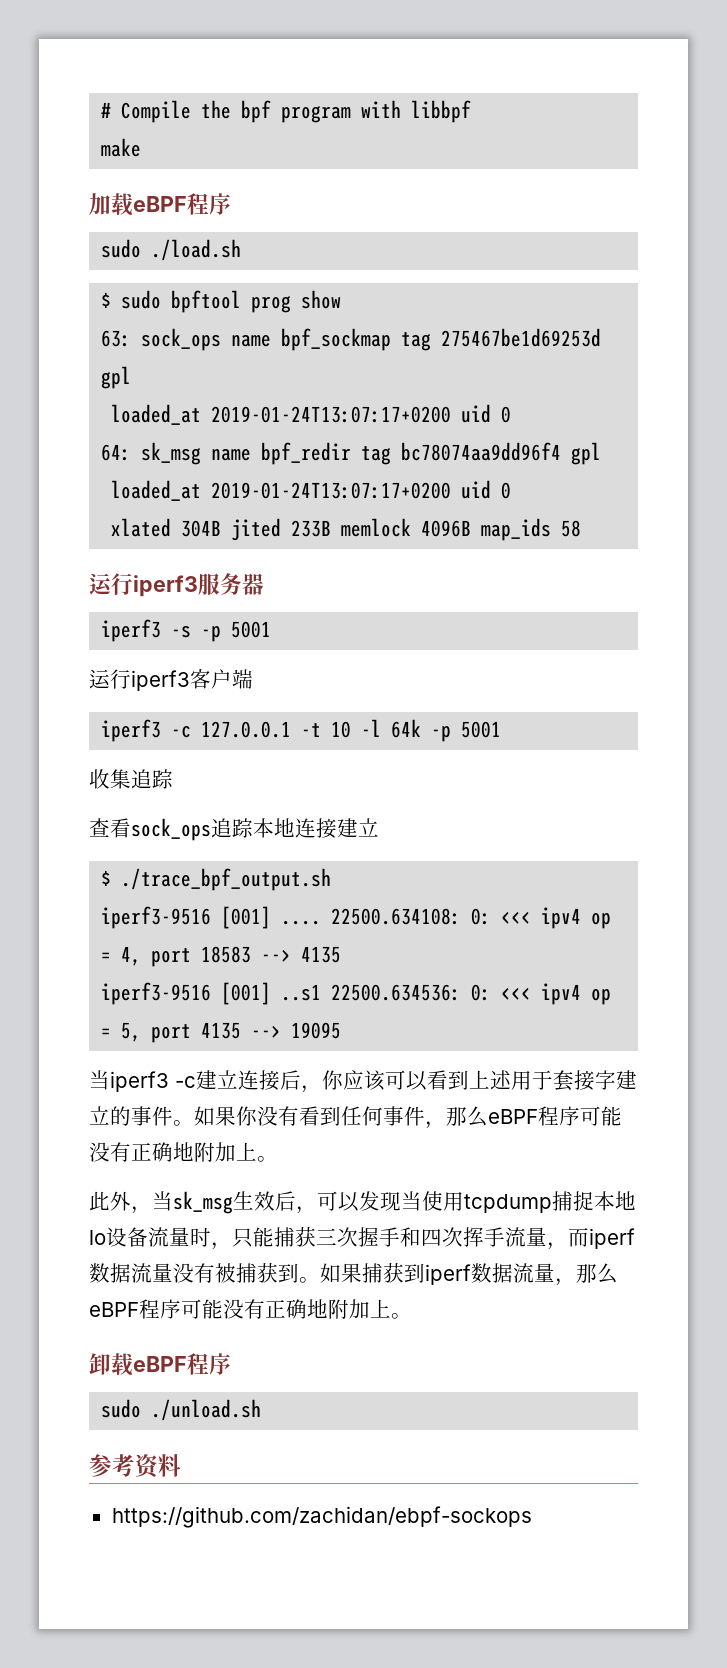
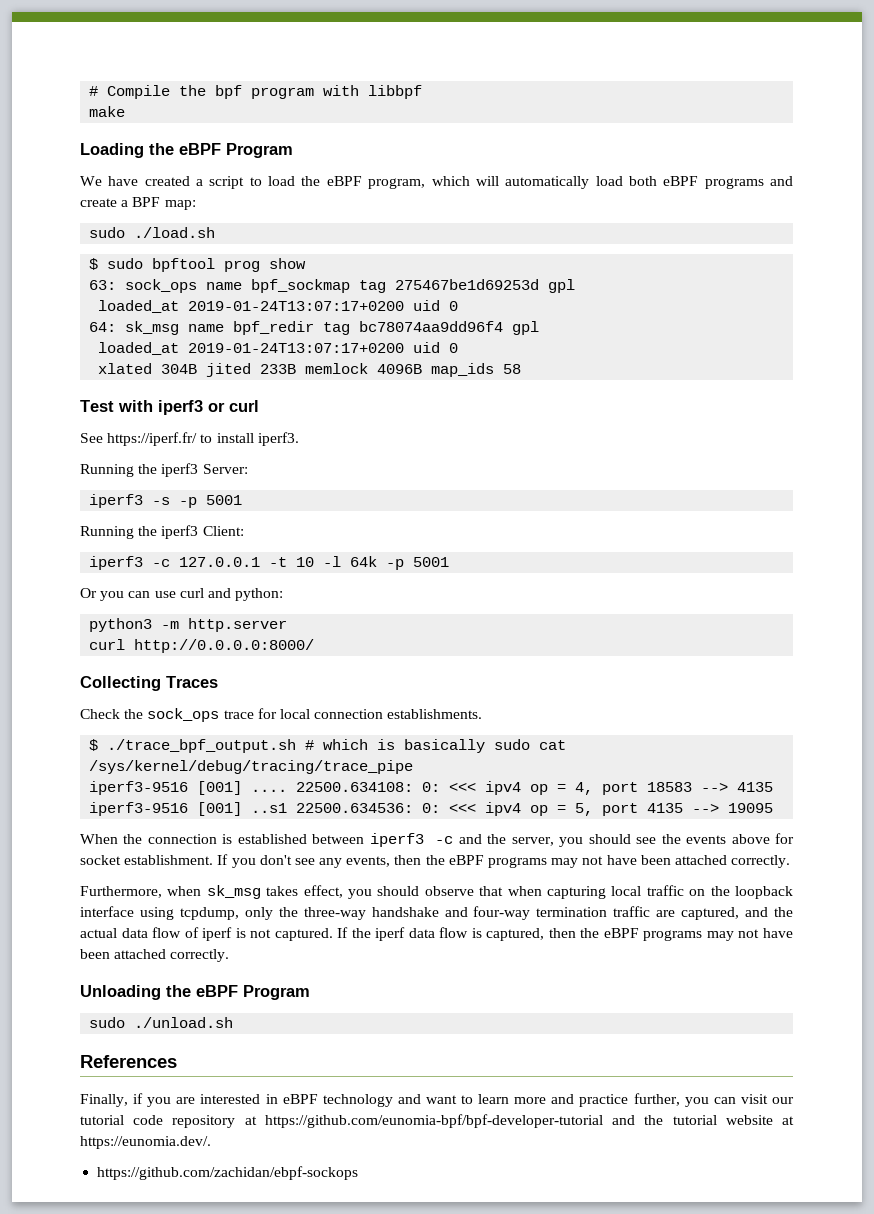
[89,193,231,216] 加载eBPF程序 -> [80,143,293,158] [80,176,794,189] [80,197,196,210] Loading the eBPF Program // We have created a script to load the eBPF program, which will automatically load both eBPF programs and create a BPF map:
[89,573,264,597] 运行iperf3服务器 -> [80,400,259,415] [80,432,299,446] [80,463,248,477] Test with iperf3 or curl // See https://iperf.fr/ to install iperf3. // Running the iperf3 Server:
[89,669,253,691] 运行iperf3客户端 -> [80,525,244,539] Running the iperf3 Client:
[89,769,173,789] [89,818,379,841] [101,868,332,891] 收集追踪 // 查看sock_ops追踪本地连接建立 // $ ./trace_bpf_output.sh -> [80,588,284,601] [89,618,288,632] [89,639,315,653] [80,676,218,691] [80,708,483,722] [89,739,567,753] [89,760,414,774] Or you can use curl and python: // python3 -m http.server // curl http://0.0.0.0:8000/ // Collecting Traces // Check the sock_ops trace for local connection establishments. // $ ./trace_bpf_output.sh # which is basically sudo cat /sys/kernel/debug/tracing/trace_pipe
[89,1070,637,1093] [89,1106,622,1129] [89,1142,278,1162] [89,1191,636,1214] [89,1227,635,1250] [89,1263,618,1286] [89,1299,412,1319] [89,1353,231,1376] [101,1399,262,1421] [89,1454,181,1479] 当iperf3 -c建立连接后，你应该可以看到上述用于套接字建立的事件。如果你没有看到任何事件，那么eBPF程序可能没有正确地附加上。 // 此外，当sk_msg生效后，可以发现当使用tcpdump捕捉本地lo设备流量时，只能捕获三次握手和四次挥手流量，而iperf数据流量没有被捕获到。如果捕获到iperf数据流量，那么eBPF程序可能没有正确地附加上。 // 卸载eBPF程序 // sudo ./unload.sh // 参考资料 -> [80,833,794,847] [80,854,791,868] [80,885,793,899] [80,906,794,920] [80,927,793,941] [80,949,230,962] [80,985,310,1000] [89,1017,234,1028] [80,1055,177,1068] [80,1093,794,1107] [80,1114,794,1128] [80,1136,211,1149] When the connection is established between iperf3 -c and the server, you should see the events above for socket establishment. If you don't see any events, then the eBPF programs may not have been attached correctly. // Furthermore, when sk_msg takes effect, you should observe that when capturing local traffic on the loopback interface using tcpdump, only the three-way handshake and four-way termination traffic are captured, and the actual data flow of iperf is not captured. If the iperf data flow is captured, then the eBPF programs may not have been attached correctly. // Unloading the eBPF Program // sudo ./unload.sh // References // Finally, if you are interested in eBPF technology and want to learn more and practice further, you can visit our tutorial code repository at https://github.com/eunomia-bpf/bpf-developer-tutorial and the tutorial website at https://eunomia.dev/.

